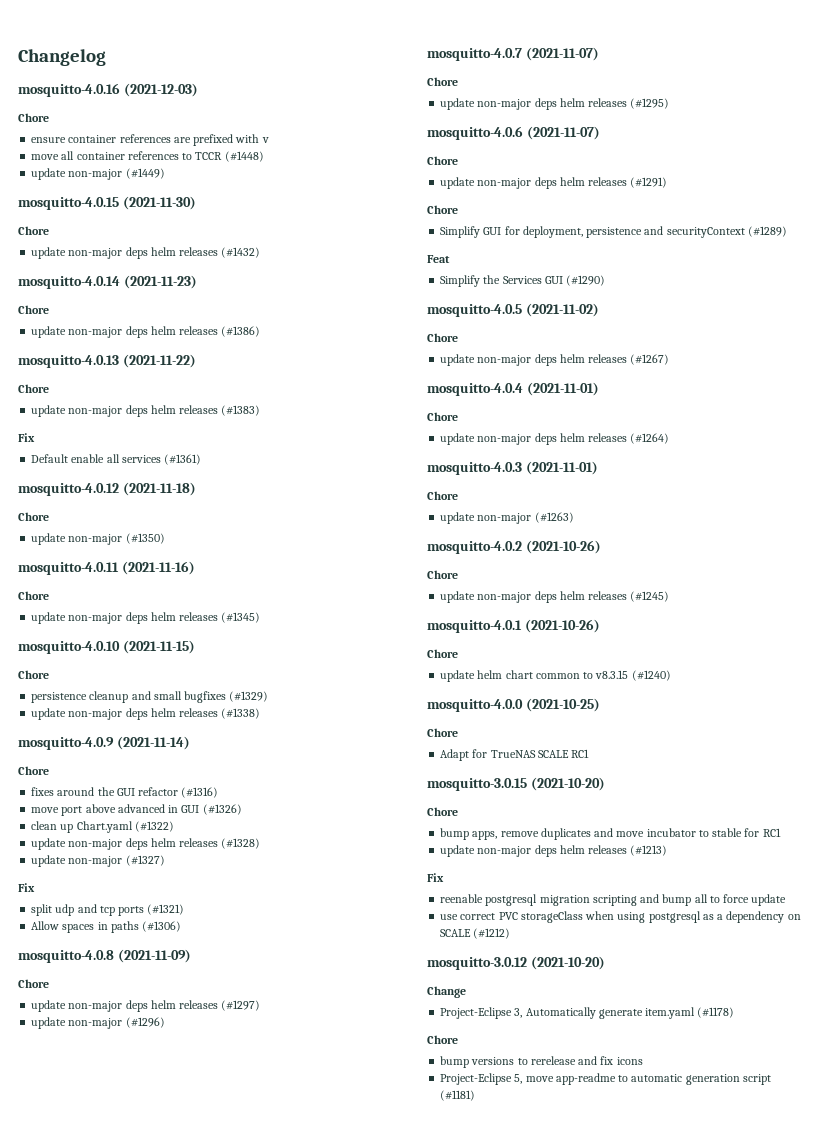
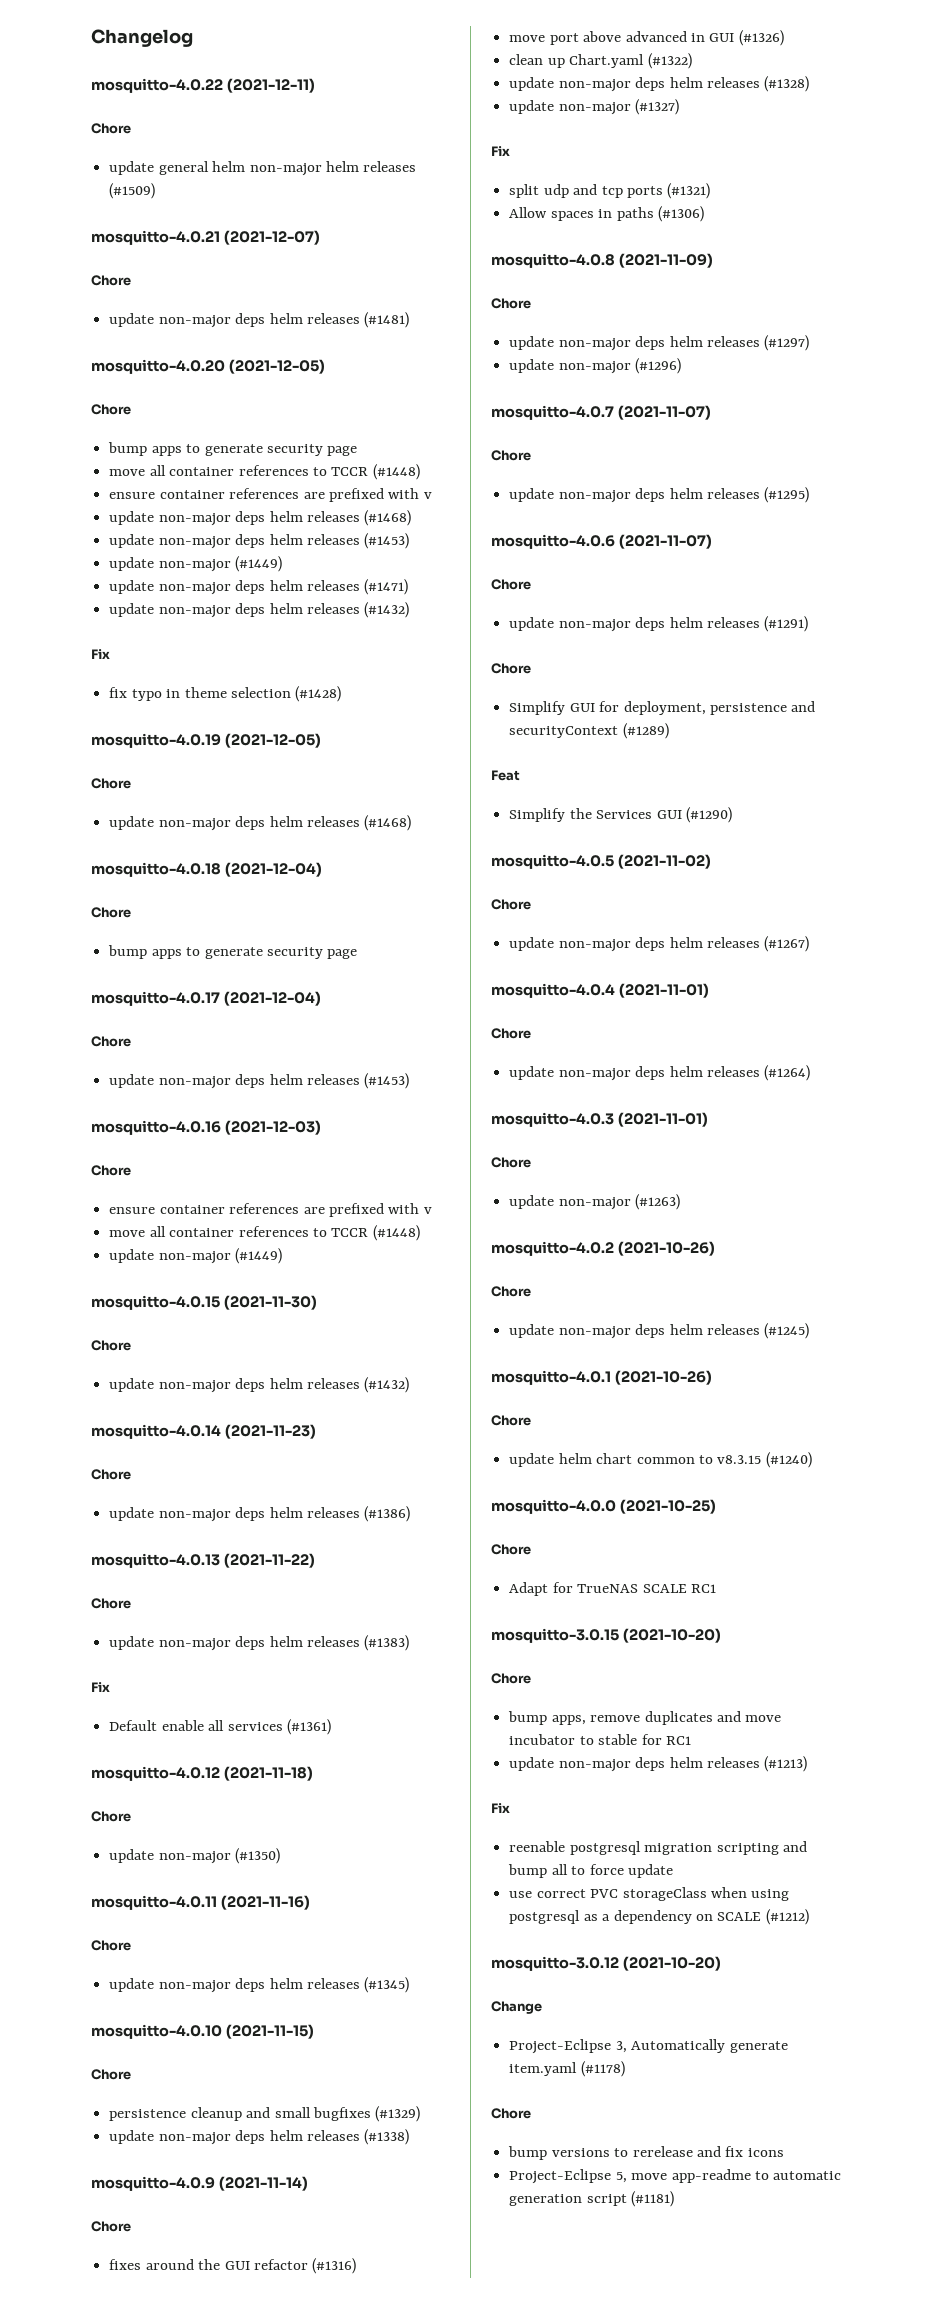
(106, 57) none -> [91,78,315,93] [91,123,131,134] [109,161,417,176] [109,183,156,199] [91,230,320,245] [91,275,131,286] [109,312,410,328] [91,359,325,374] [91,404,131,415] [108,442,358,456] [109,464,420,480] [109,488,432,502] [109,510,412,526] [109,533,410,549] [109,556,283,572] [109,579,409,595] [109,602,410,618] [91,649,110,659] [109,686,342,702] [91,733,321,748] [91,778,131,789] [109,815,412,831] [91,862,322,877] [91,907,131,918] [108,945,358,959] [91,991,321,1006] [91,1036,131,1047] [109,1073,410,1089] // mosquitto-4.0.22 (2021-12-11) // Chore // update general helm non-major helm releases (#1509) // mosquitto-4.0.21 (2021-12-07) // Chore // update non-major deps helm releases (#1481) // mosquitto-4.0.20 (2021-12-05) // Chore // bump apps to generate security page // move all container references to TCCR (#1448) // ensure container references are prefixed with v // update non-major deps helm releases (#1468) // update non-major deps helm releases (#1453) // update non-major (#1449) // update non-major deps helm releases (#1471) // update non-major deps helm releases (#1432) // Fix // fix typo in theme selection (#1428) // mosquitto-4.0.19 (2021-12-05) // Chore // update non-major deps helm releases (#1468) // mosquitto-4.0.18 (2021-12-04) // Chore // bump apps to generate security page // mosquitto-4.0.17 (2021-12-04) // Chore // update non-major deps helm releases (#1453)

